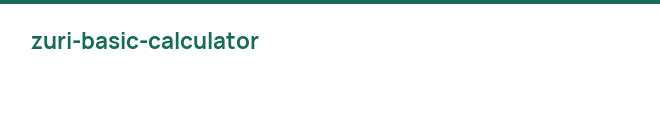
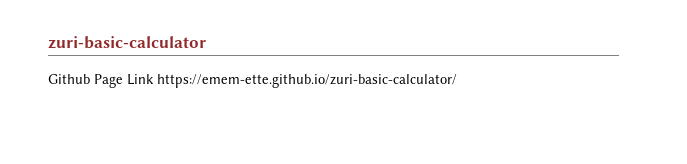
(259, 40) none -> [48,74,457,88] // Github Page Link https://emem-ette.github.io/zuri-basic-calculator/

